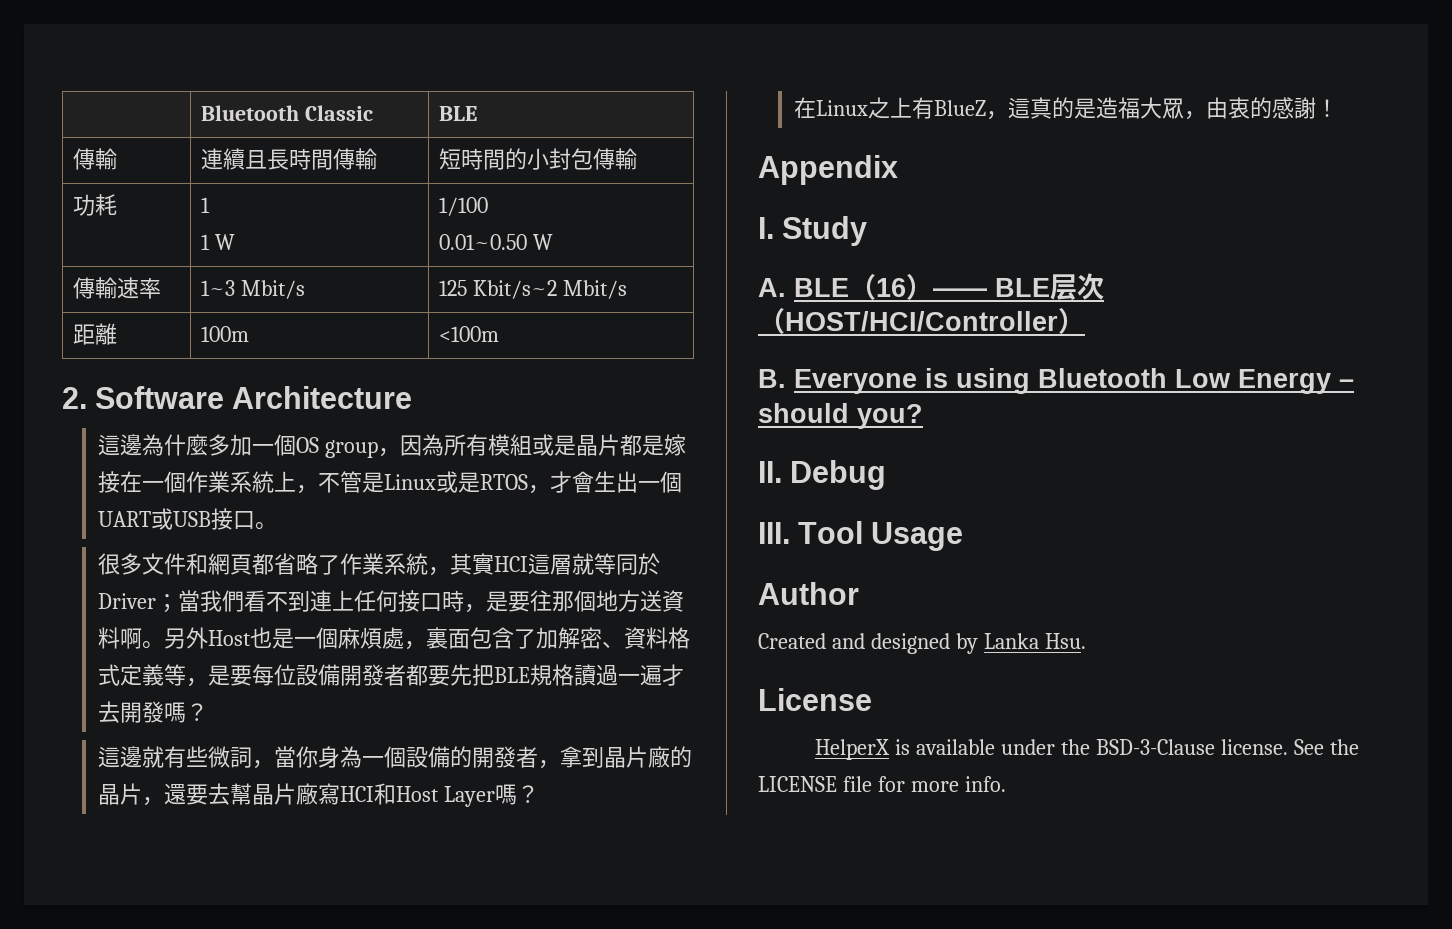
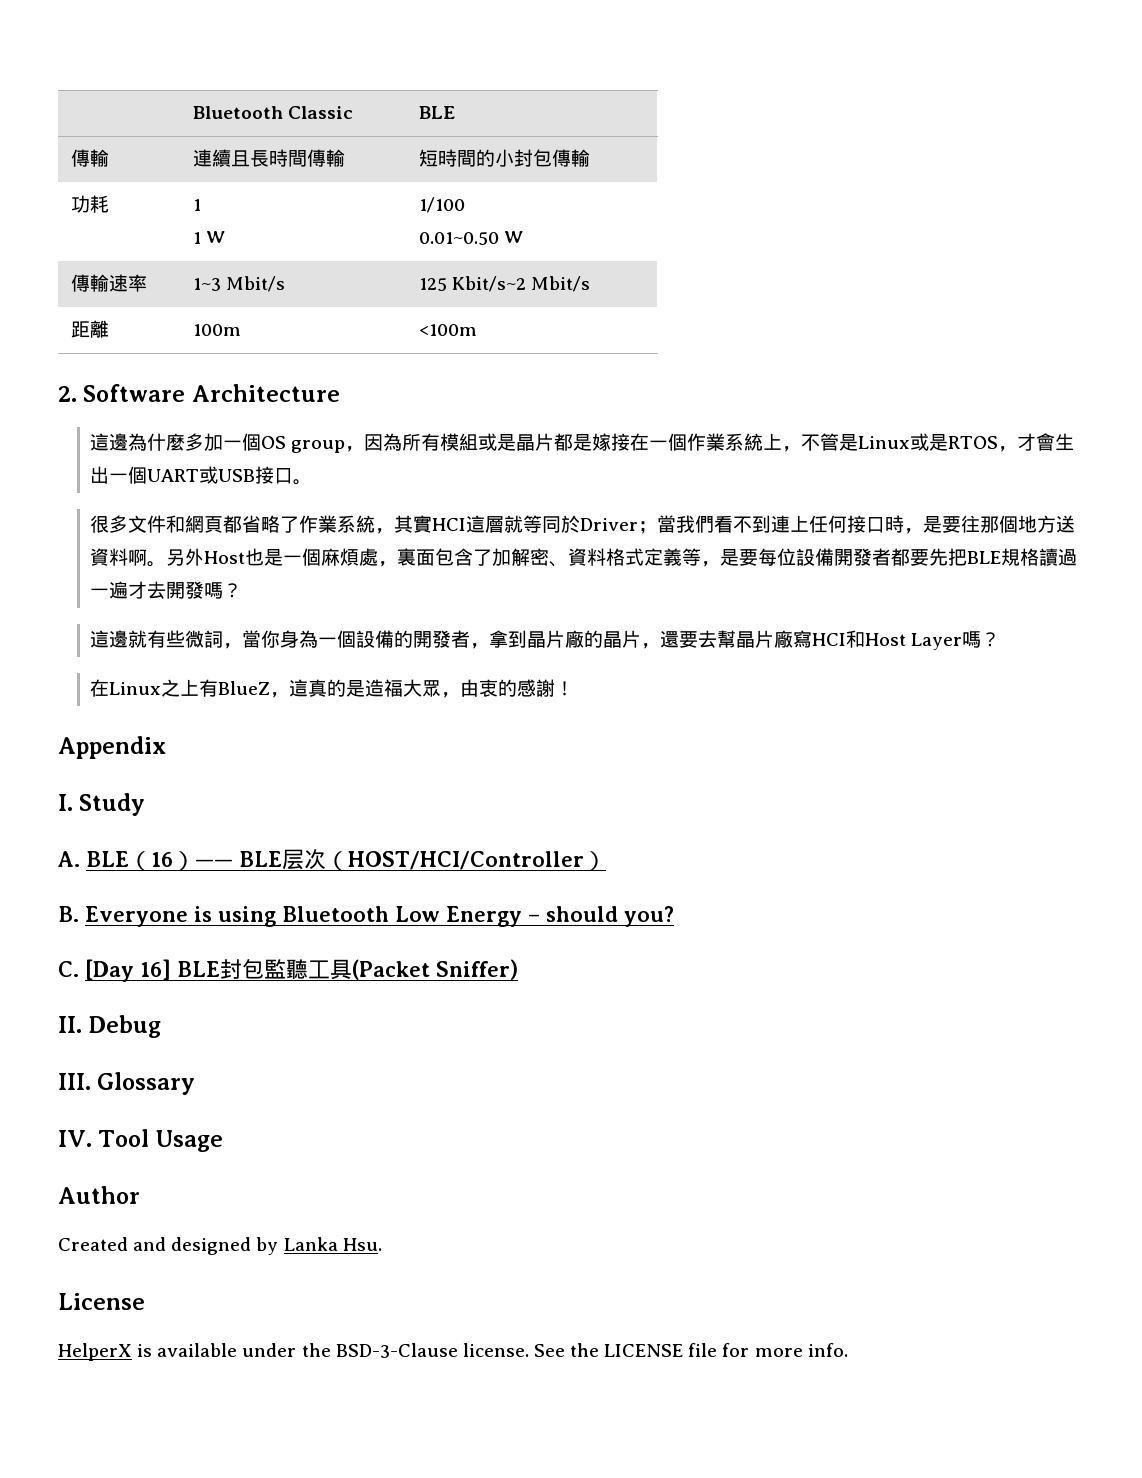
(923, 416) none -> [58,959,518,982] // C. [Day 16] BLE封包監聽工具(Packet Sniffer)
(790, 533) none -> [97,1072,196,1095] [58,1130,92,1147] Glossary // IV.

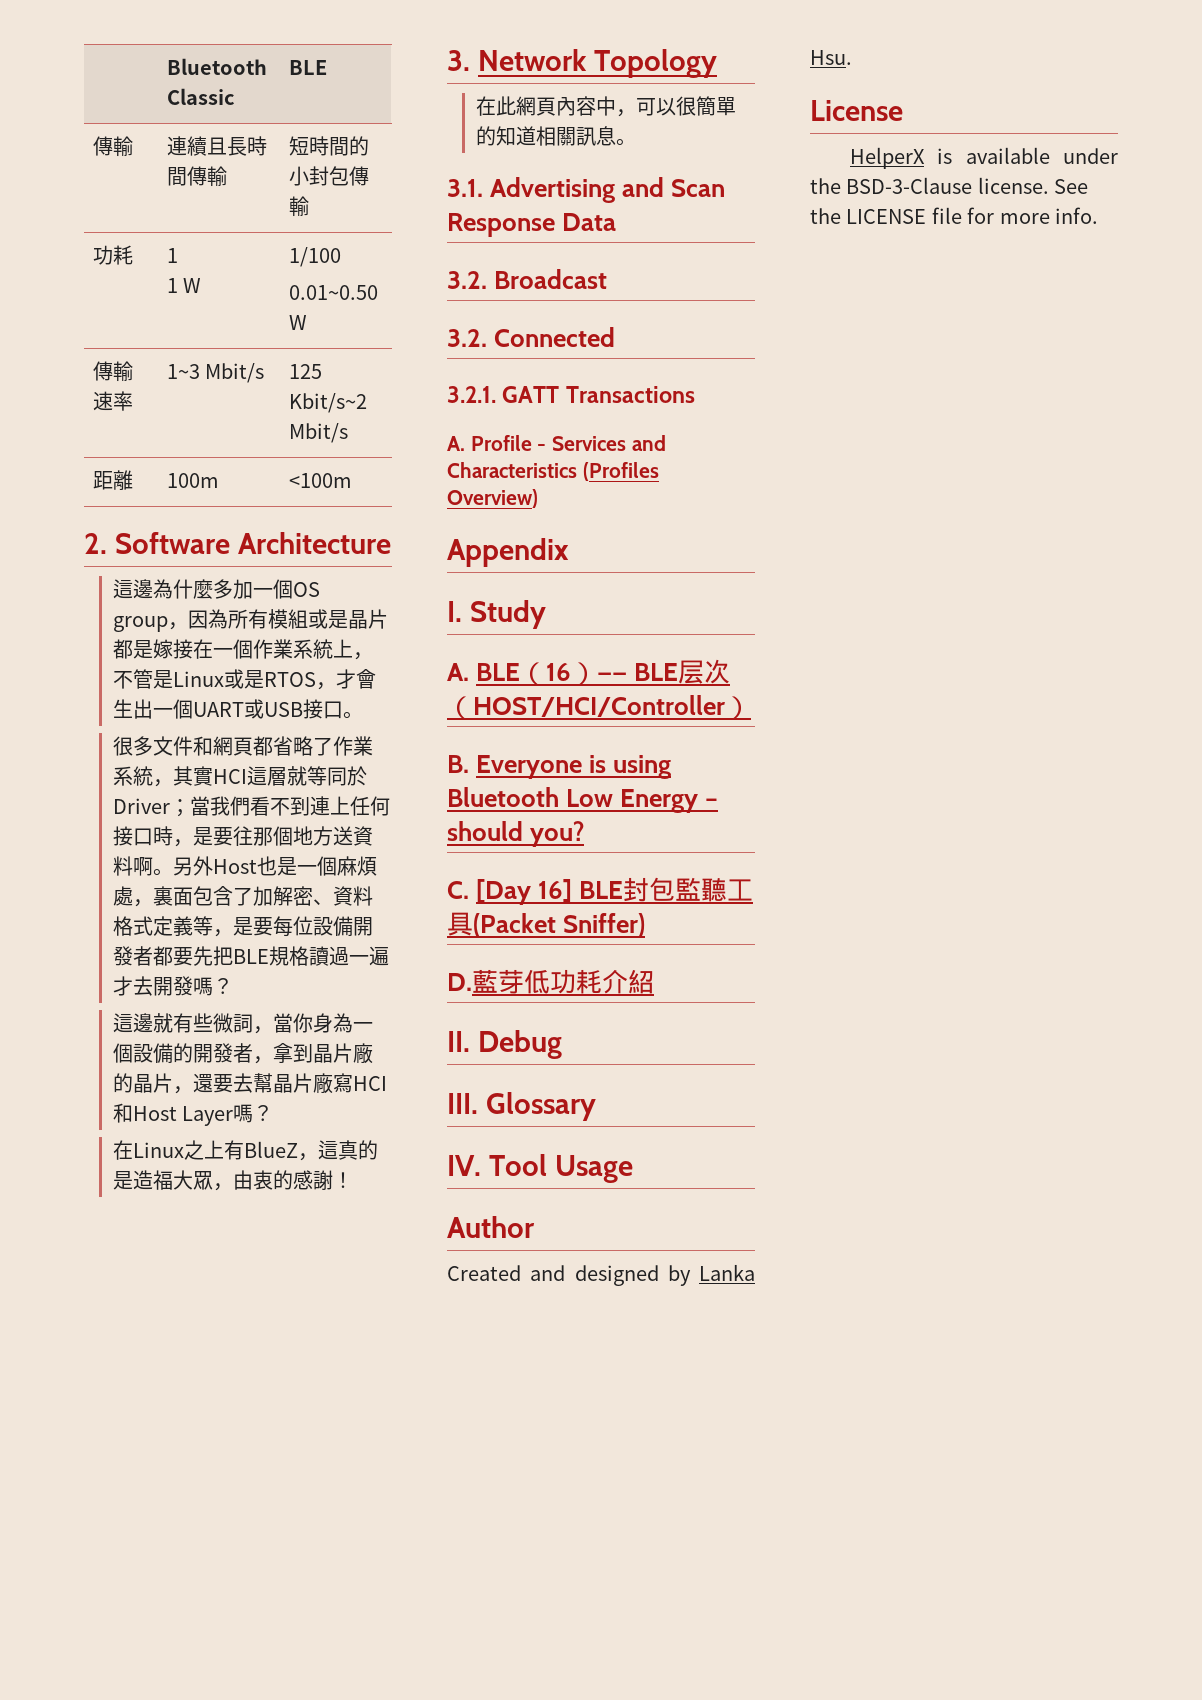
(575, 688) none -> [447,49,717,78] [476,96,737,117] [476,126,637,146] [447,177,726,203] [447,213,617,237] [447,269,608,289] [447,327,616,347] [447,386,695,403] [447,435,666,451] [447,462,659,481] [447,489,538,508] // 3. Network Topology // 在此網頁內容中，可以很簡單的知道相關訊息。 // 3.1. Advertising and Scan Response Data // 3.2. Broadcast // 3.2. Connected // 3.2.1. GATT Transactions // A. Profile - Services and Characteristics (Profiles Overview)
(518, 969) none -> [447,969,654,994] // D.藍芽低功耗介紹

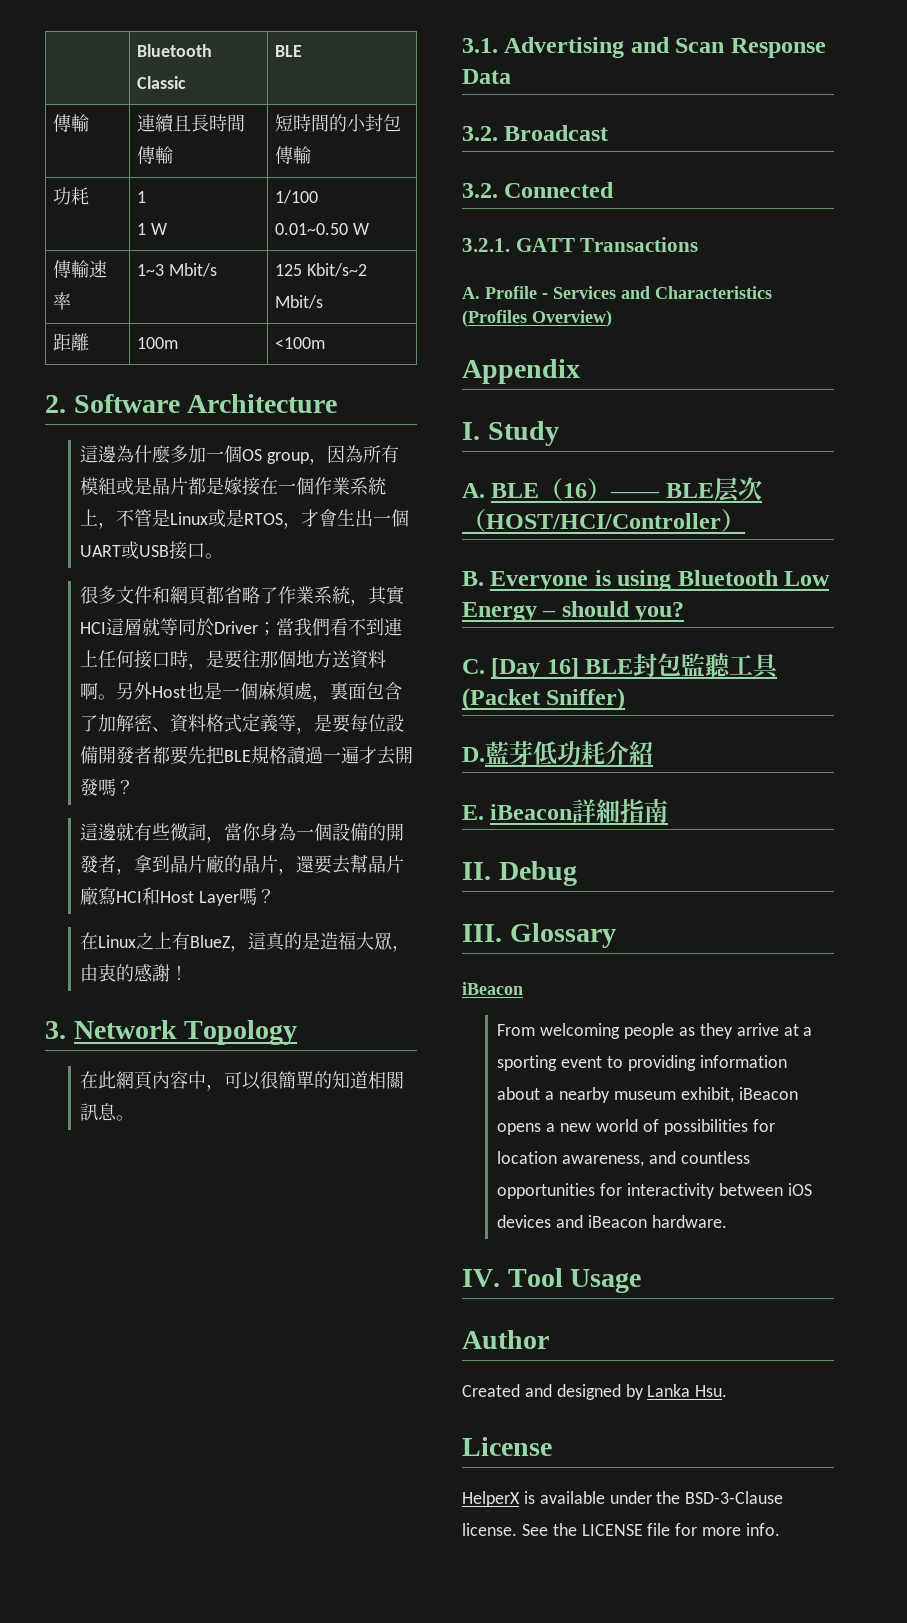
(654, 981) none -> [462,798,669,823] // E. iBeacon詳細指南
(596, 1106) none -> [462,982,523,995] [497,1023,813,1039] [497,1055,787,1071] [497,1087,798,1103] [497,1119,775,1135] [497,1151,751,1167] [497,1183,812,1199] [497,1215,728,1228] // iBeacon // From welcoming people as they arrive at a sporting event to providing information about a nearby museum exhibit, iBeacon opens a new world of possibilities for location awareness, and countless opportunities for interactivity between iOS devices and iBeacon hardware.

